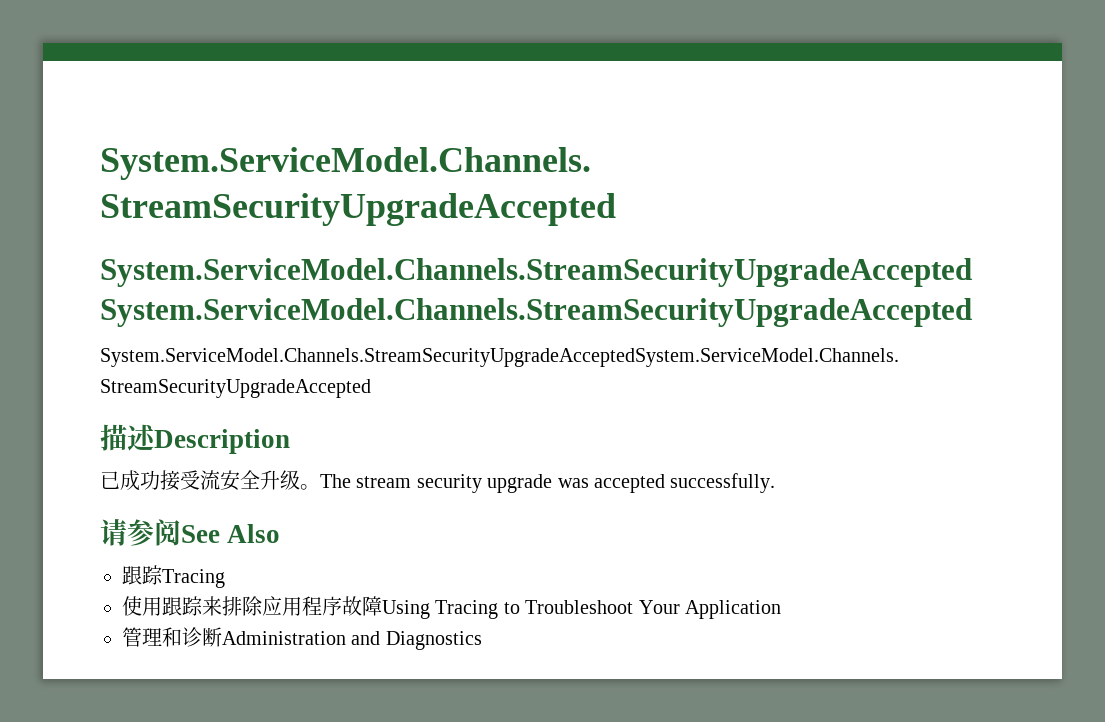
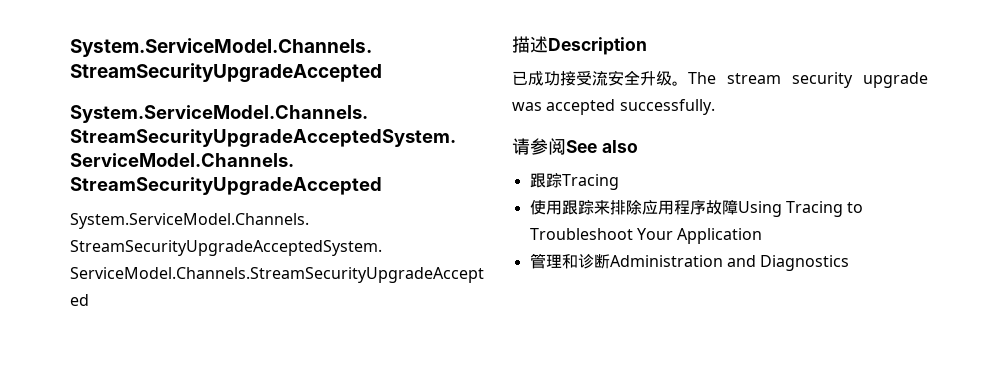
[227,524,281,543] Also -> [601,140,638,153] also

